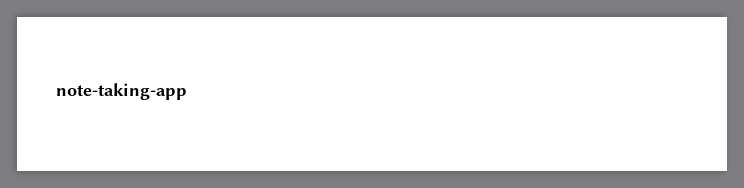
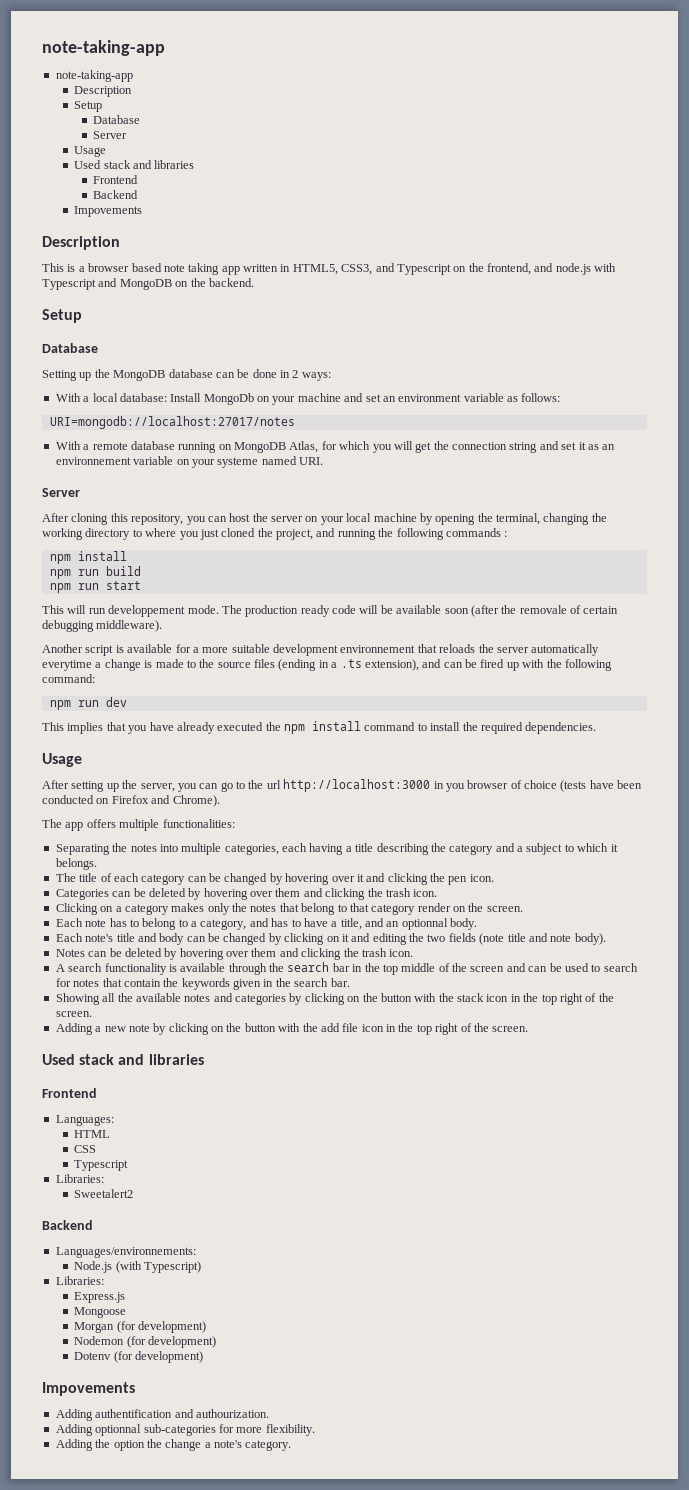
[56,83,187,100] note-taking-app -> [42,40,165,56] [55,70,133,82] [74,86,133,97] [74,101,103,112] [92,115,140,124] [92,131,127,139] [74,146,107,157] [74,160,195,169] [92,175,138,184] [92,190,138,199] [74,206,143,217] [42,236,120,250] [42,263,617,275] [42,278,254,290] [42,309,82,323] [42,343,98,353] [42,369,331,381] [55,393,561,405] [49,416,295,429] [55,441,616,453] [55,456,323,468] [42,488,80,497] [42,513,607,525] [42,528,508,540] [49,551,127,564] [49,566,141,579] [49,581,141,593] [42,605,619,617] [42,620,163,632] [42,644,600,656] [42,659,612,671] [42,674,95,683] [49,697,127,710] [42,721,597,734] [42,753,82,767] [42,779,643,792] [42,795,220,807] [42,819,235,831] [55,843,618,855] [55,858,97,870] [55,873,494,885] [55,888,438,900] [55,903,523,915] [55,918,478,930] [55,933,606,945] [55,948,414,960] [55,962,638,975] [55,978,350,990] [55,993,614,1005] [55,1011,92,1017] [55,1023,529,1035] [42,1054,204,1065] [42,1088,97,1098] [55,1115,114,1126] [74,1130,111,1138] [74,1145,97,1153] [74,1160,129,1171] [55,1174,104,1183] [74,1189,134,1198] [42,1220,93,1230] [55,1247,196,1258] [74,1261,202,1273] [55,1276,104,1285] [74,1292,126,1303] [74,1307,127,1318] [74,1321,207,1333] [74,1336,217,1348] [74,1351,204,1363] [42,1382,135,1396] [55,1409,269,1421] [55,1424,315,1436] [55,1439,292,1451] note-taking-app // note-taking-app // Description // Setup // Database // Server // Usage // Used stack and libraries // Frontend // Backend // Impovements // Description // This is a browser based note taking app written in HTML5, CSS3, and Typescript on the frontend, and node.js with Typescript and MongoDB on the backend. // Setup // Database // Setting up the MongoDB database can be done in 2 ways: // With a local database: Install MongoDb on your machine and set an environment variable as follows: // URI=mongodb://localhost:27017/notes // With a remote database running on MongoDB Atlas, for which you will get the connection string and set it as an environnement variable on your systeme named URI. // Server // After cloning this repository, you can host the server on your local machine by opening the terminal, changing the working directory to where you just cloned the project, and running the following commands : // npm install // npm run build // npm run start // This will run developpement mode. The production ready code will be available soon (after the removale of certain debugging middleware). // Another script is available for a more suitable development environnement that reloads the server automatically everytime a change is made to the source files (ending in a .ts extension), and can be fired up with the following command: // npm run dev // This implies that you have already executed the npm install command to install the required dependencies. // Usage // After setting up the server, you can go to the url http://localhost:3000 in you browser of choice (tests have been conducted on Firefox and Chrome). // The app offers multiple functionalities: // Separating the notes into multiple categories, each having a title describing the category and a subject to which it belongs. // The title of each category can be changed by hovering over it and clicking the pen icon. // Categories can be deleted by hovering over them and clicking the trash icon. // Clicking on a category makes only the notes that belong to that category render on the screen. // Each note has to belong to a category, and has to have a title, and an optionnal body. // Each note's title and body can be changed by clicking on it and editing the two fields (note title and note body). // Notes can be deleted by hovering over them and clicking the trash icon. // A search functionality is available through the search bar in the top middle of the screen and can be used to search for notes that contain the keywords given in the search bar. // Showing all the available notes and categories by clicking on the button with the stack icon in the top right of the screen. // Adding a new note by clicking on the button with the add file icon in the top right of the screen. // Used stack and libraries // Frontend // Languages: // HTML // CSS // Typescript // Libraries: // Sweetalert2 // Backend // Languages/environnements: // Node.js (with Typescript) // Libraries: // Express.js // Mongoose // Morgan (for development) // Nodemon (for development) // Dotenv (for development) // Impovements // Adding authentification and authourization. // Adding optionnal sub-categories for more flexibility. // Adding the option the change a note's category.

